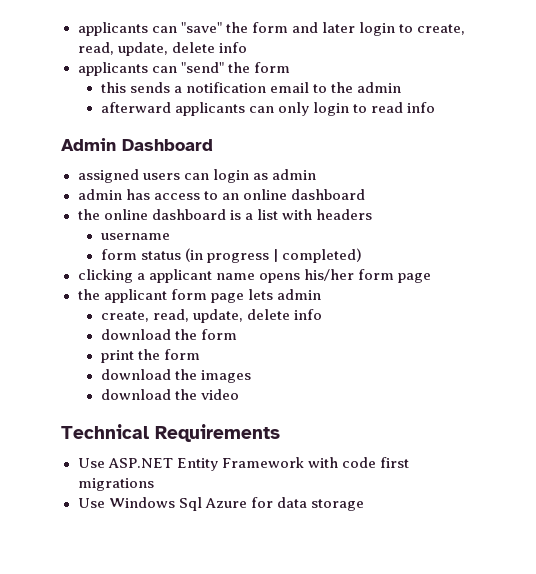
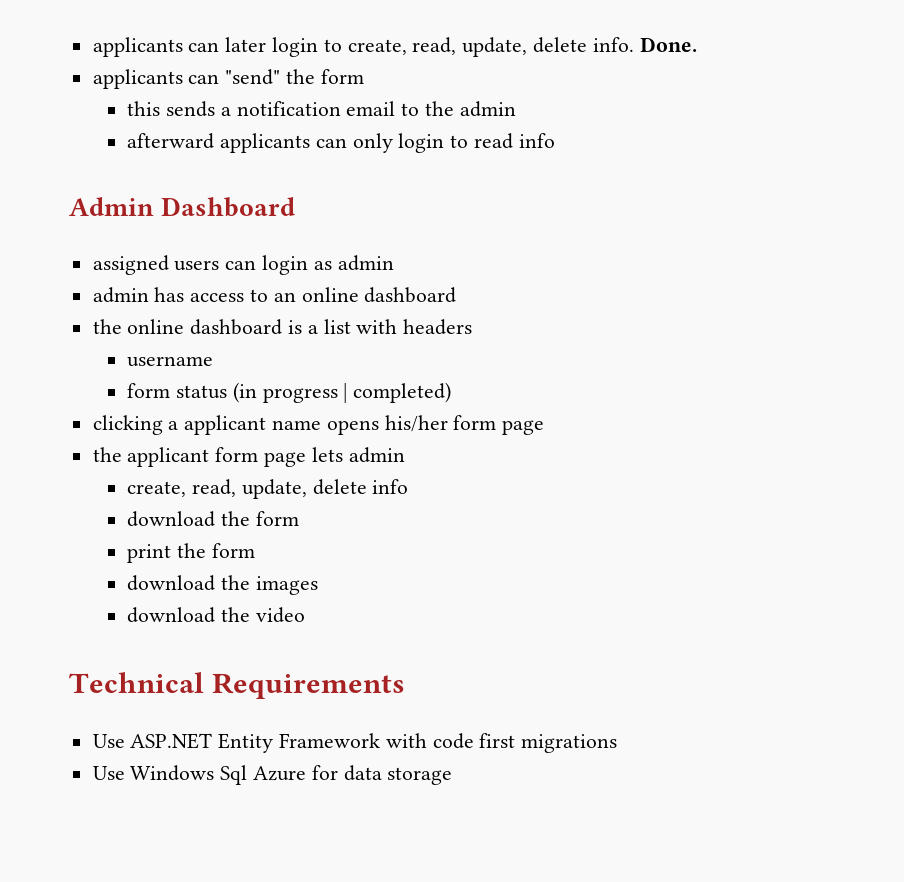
[77,22,318,36] applicants can "save" the form and -> [92,37,220,57] applicants can
[218,42,247,53] info -> [592,37,697,52] info. Done.

